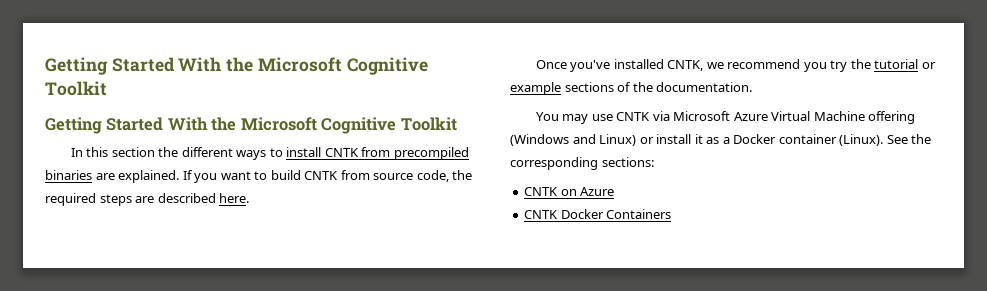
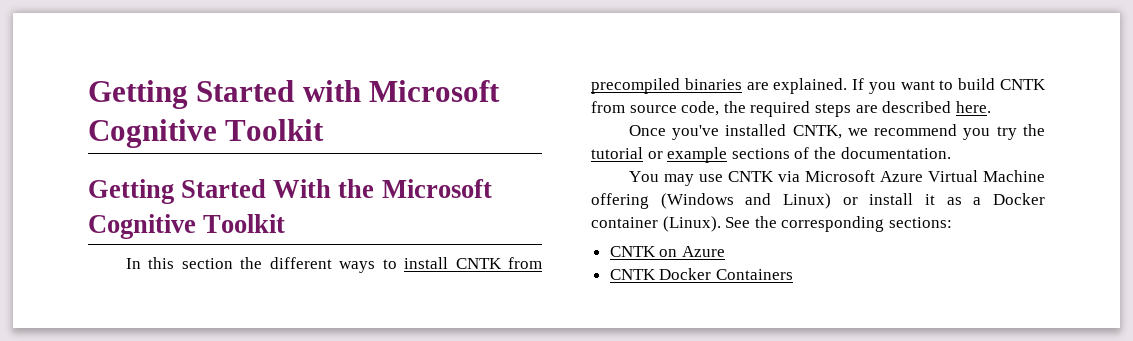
[45,57,254,75] Getting Started With the -> [88,80,361,109] Getting Started with

